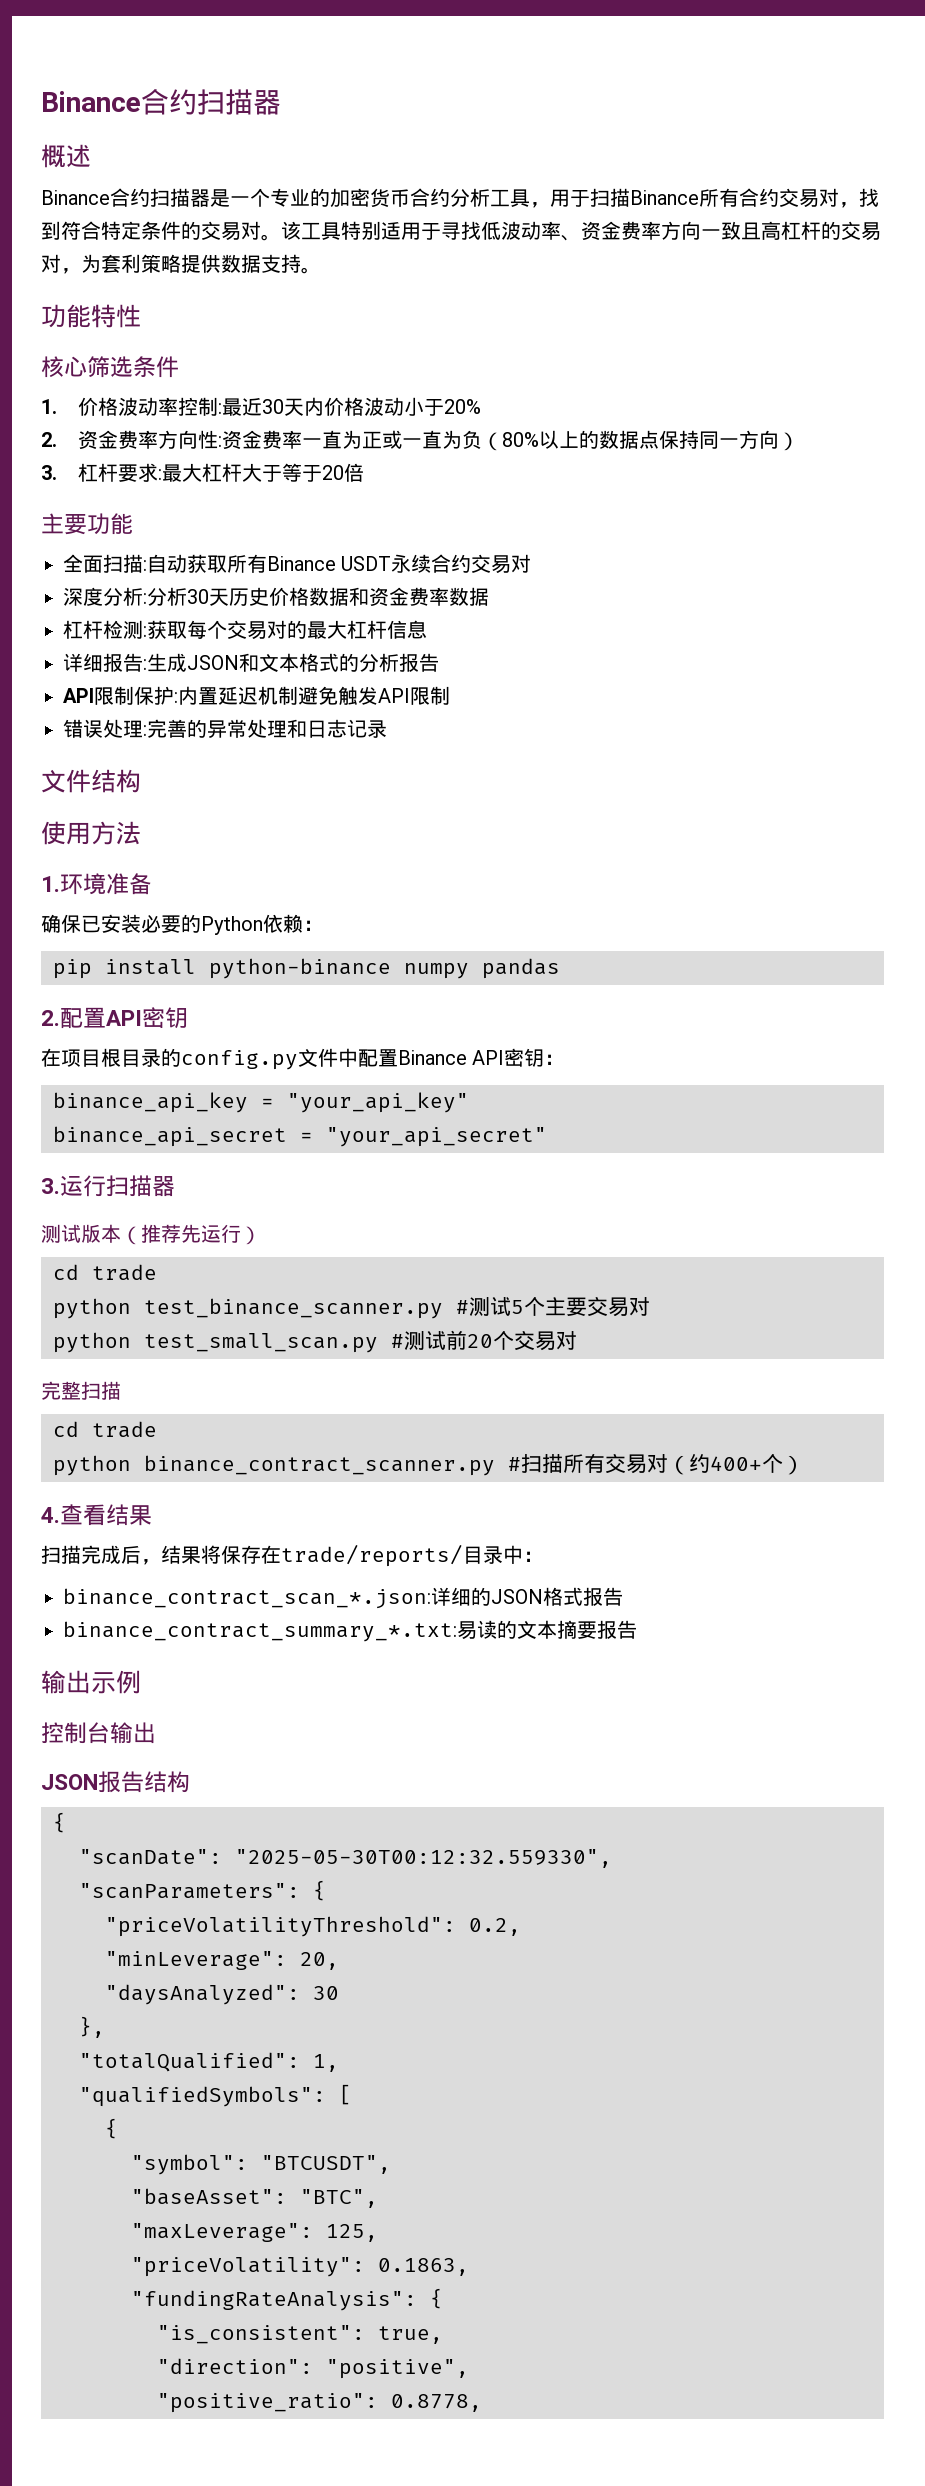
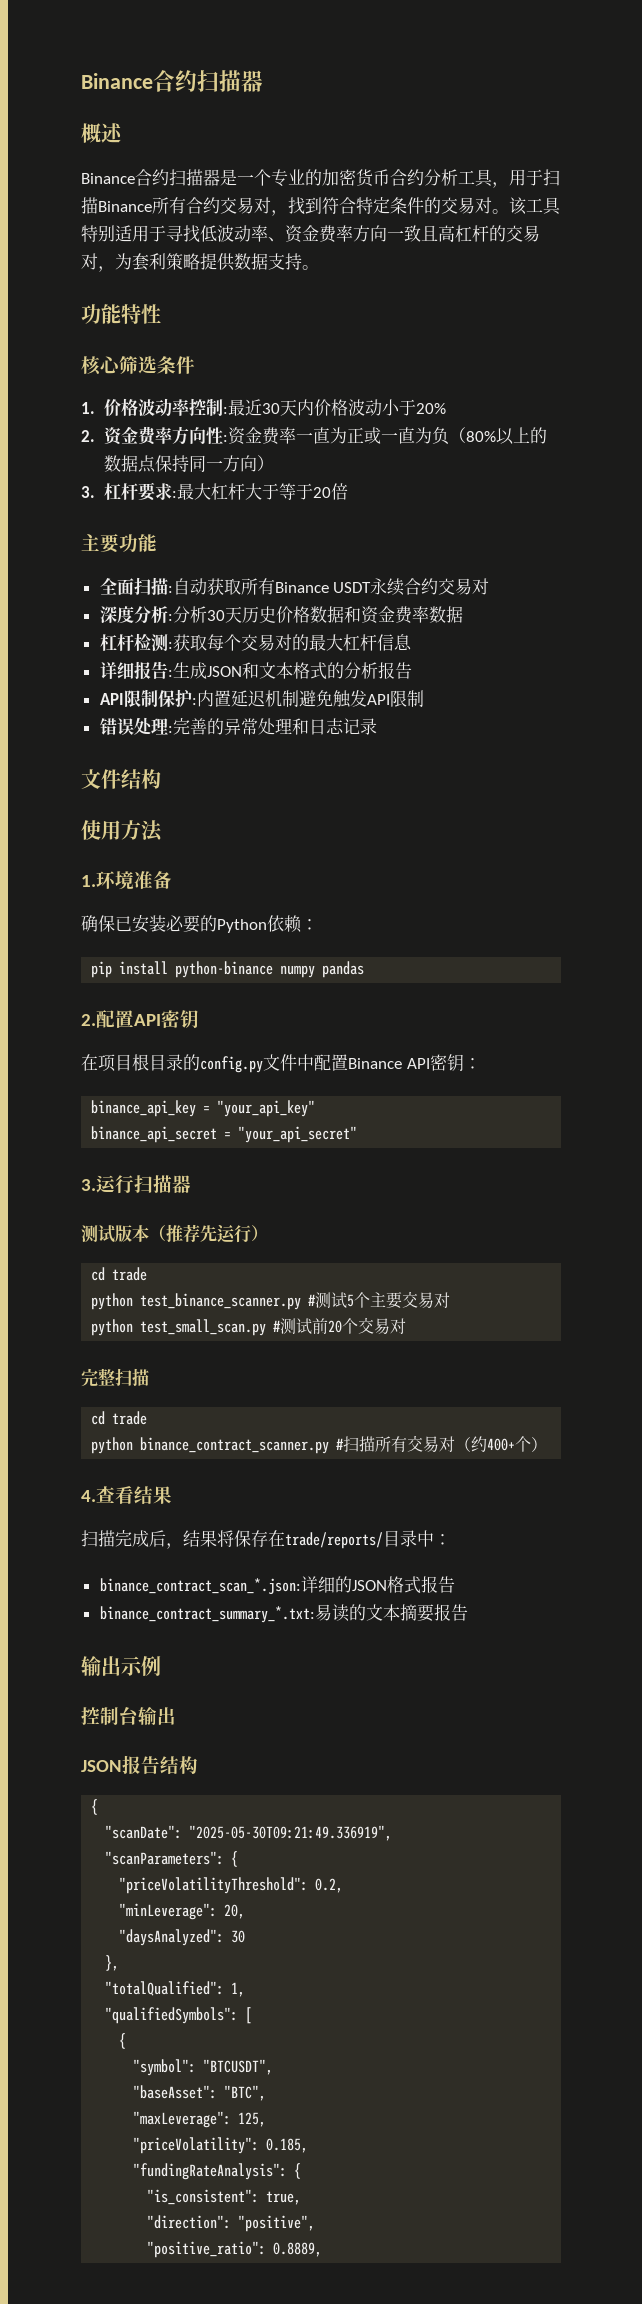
[235,1849,612,1868] "2025-05-30T00:12:32.559330", -> [189,1825,393,1841] "2025-05-30T09:21:49.336919",
[378,2258,469,2276] 0.1863, -> [266,2138,309,2153] 0.185,
[391,2394,482,2412] 0.8778, -> [273,2242,323,2257] 0.8889,

